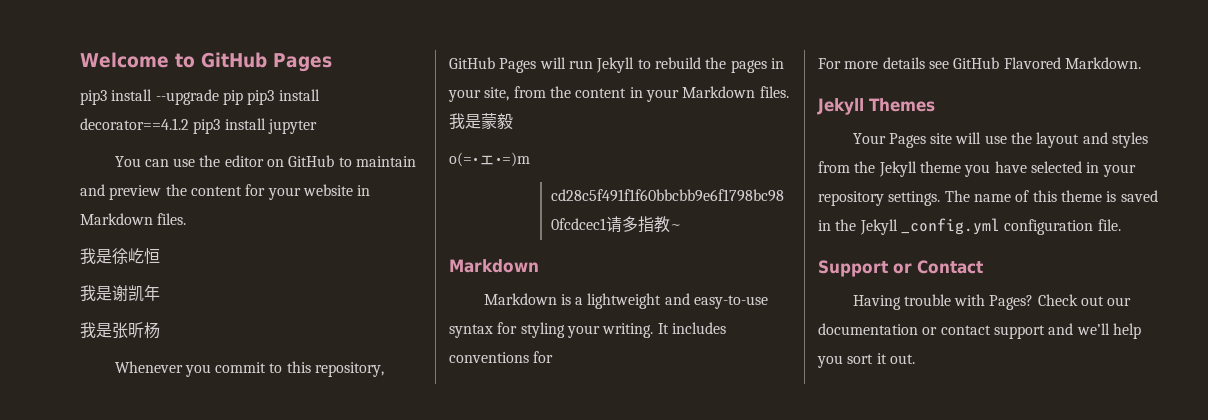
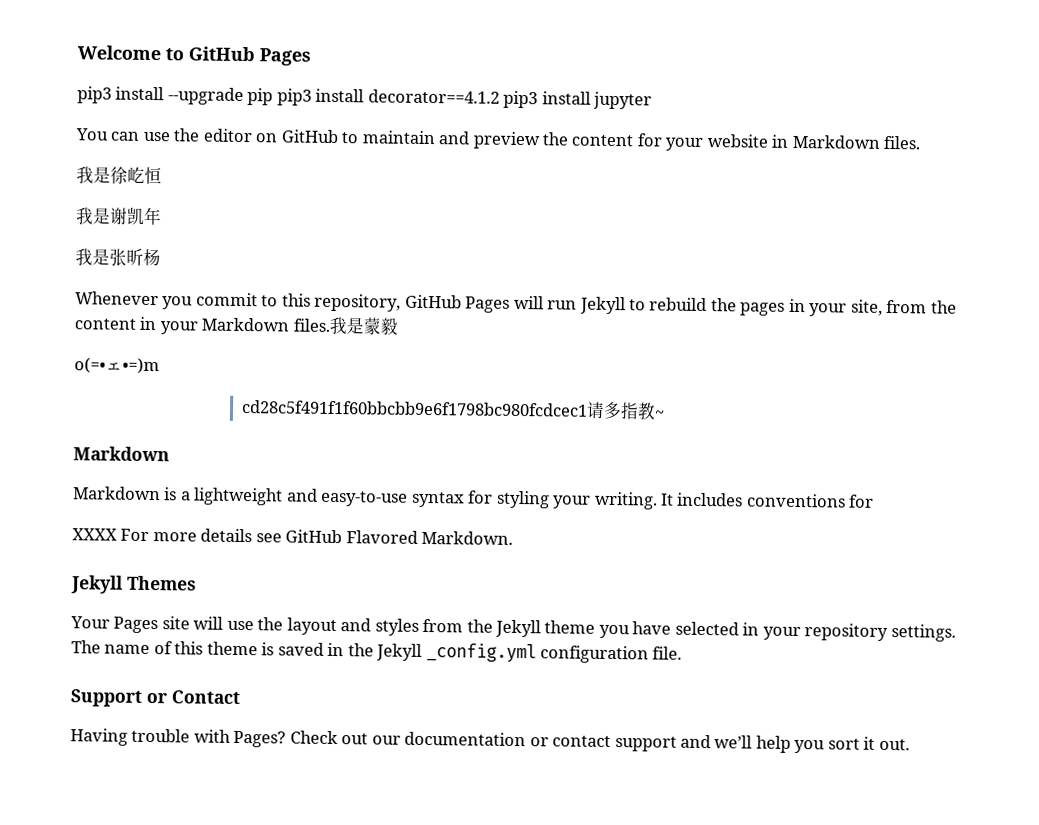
(554, 357) none -> [72,528,117,541] XXXX

